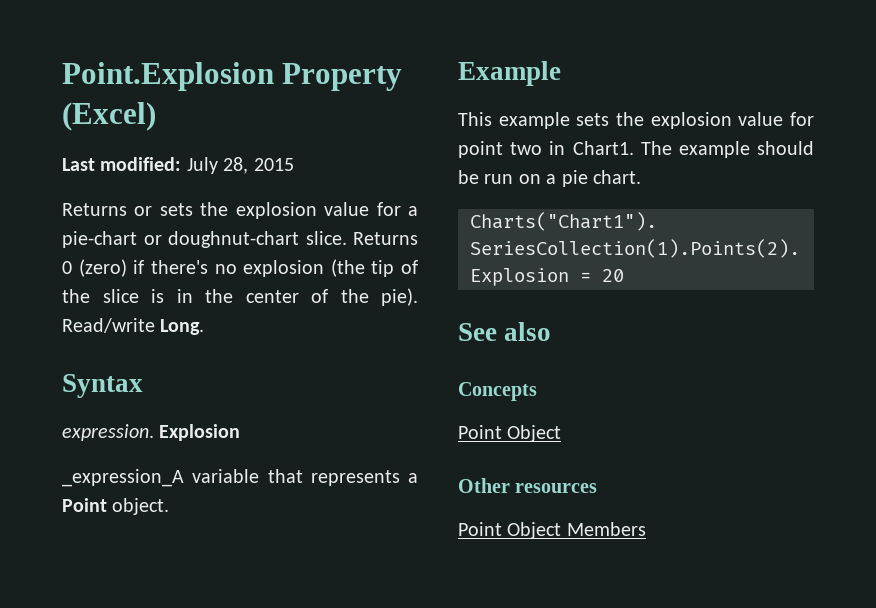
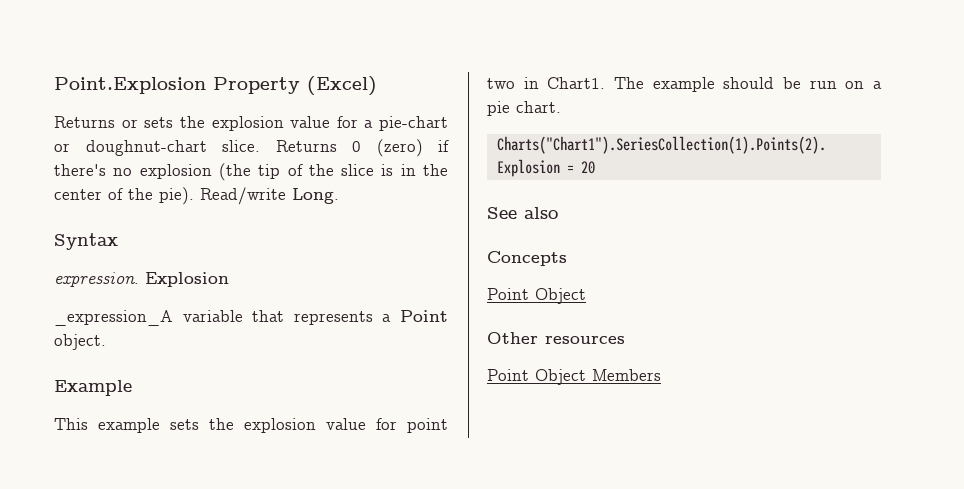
[62,157,294,174] // Last modified: July 28, 2015 -> (377, 86) none

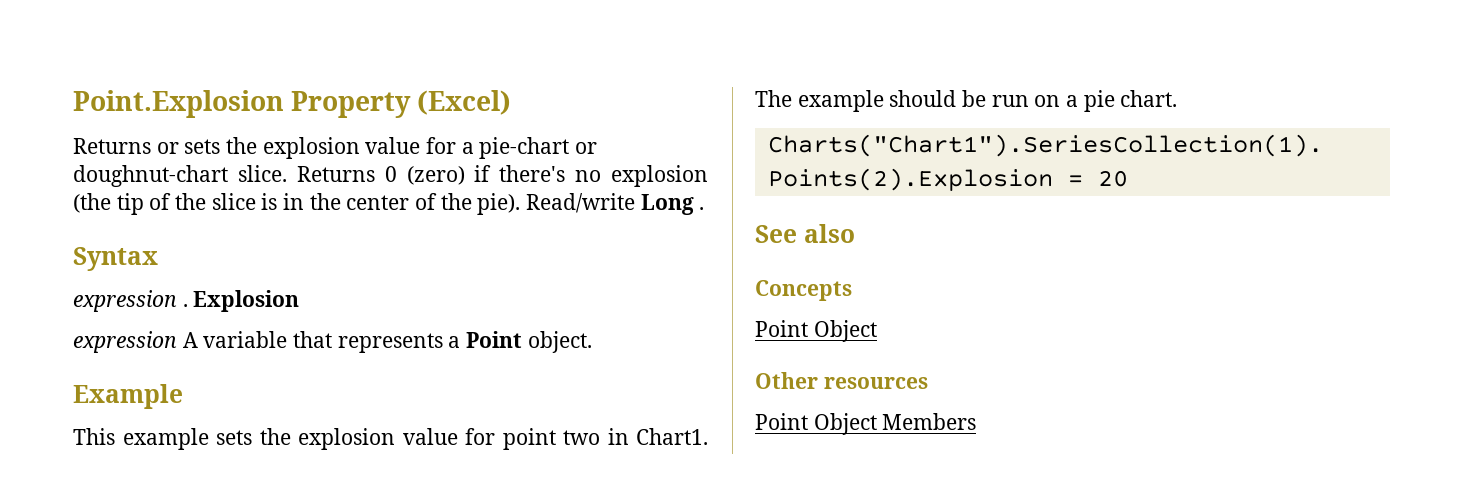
[292,188,339,204] Long. -> [640,194,705,215] Long .
[54,272,139,287] expression. -> [73,290,188,312] expression .
[54,310,173,326] _expression_A -> [73,331,198,353] expression A

